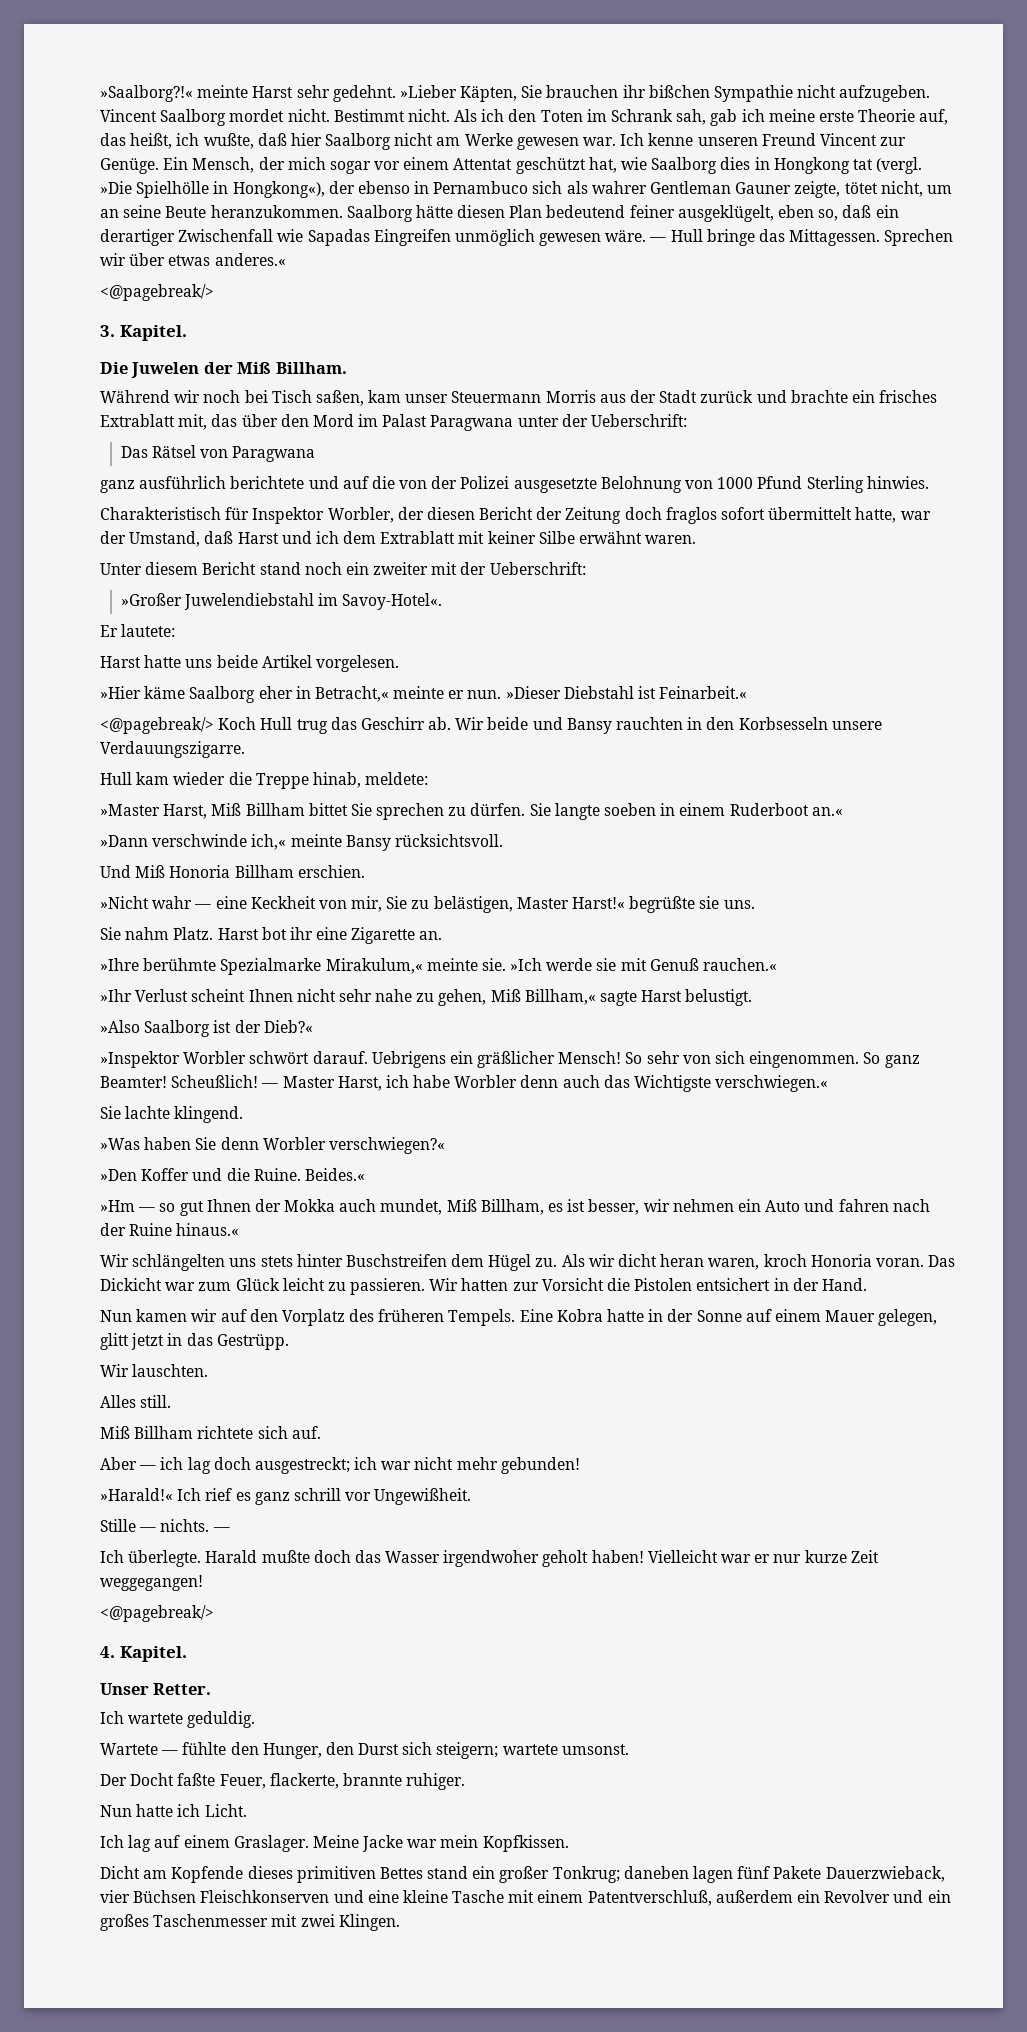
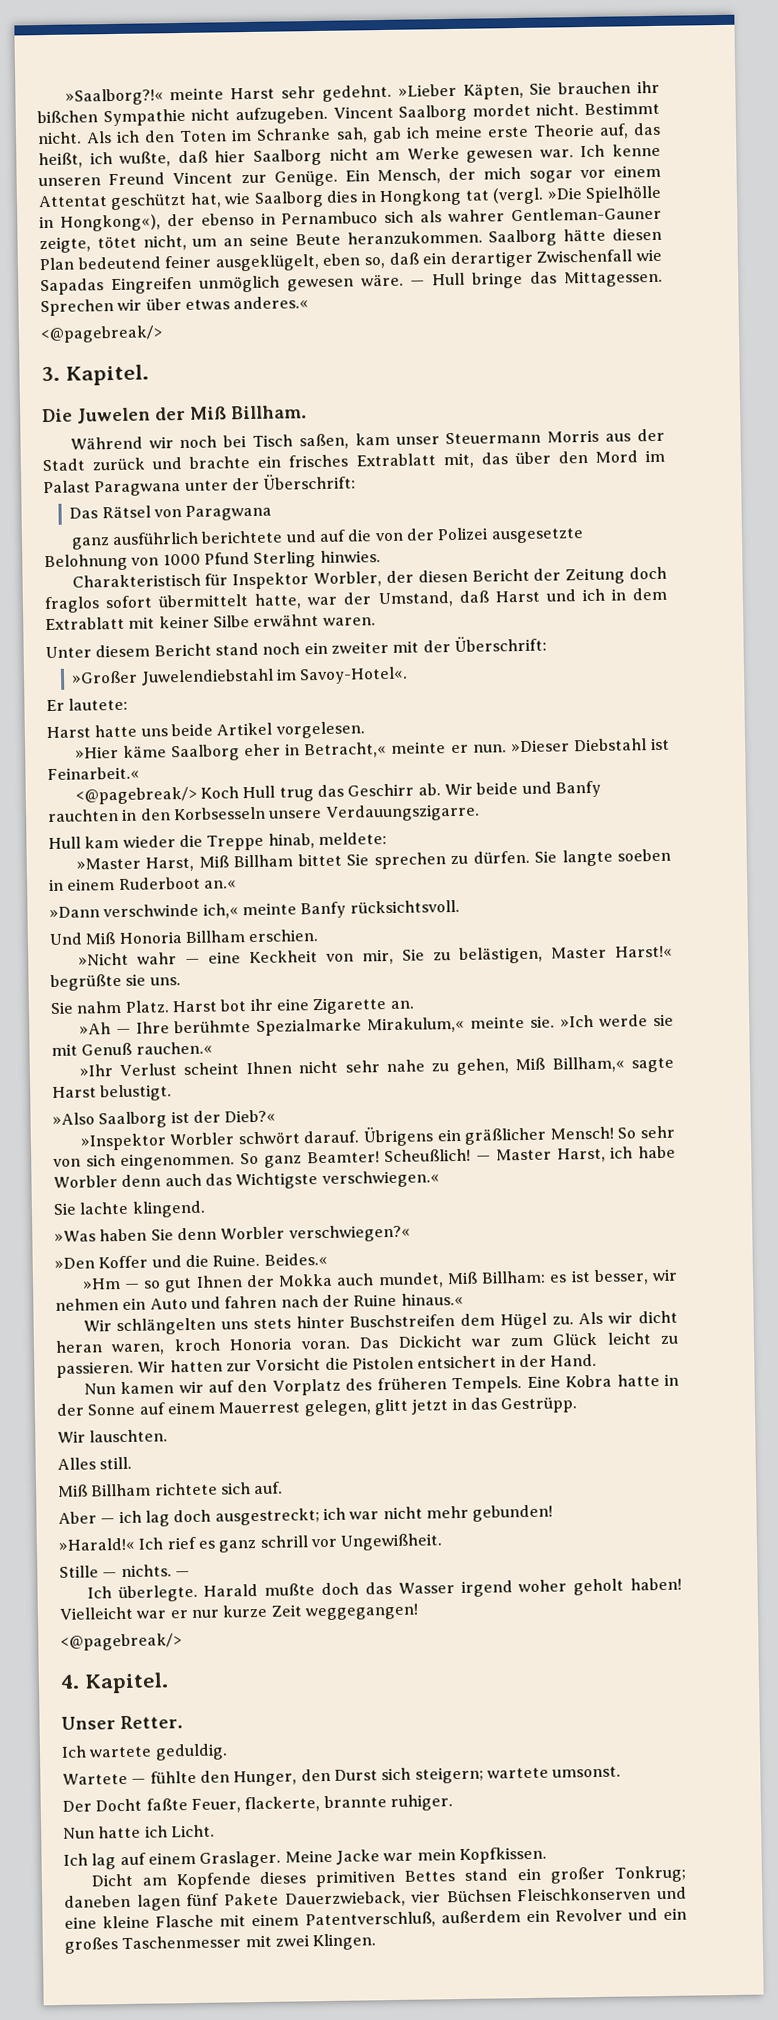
[611,109,674,122] Schrank -> [256,127,332,141] Schranke
[650,181,792,194] Gentleman Gauner -> [511,206,663,222] Gentleman-Gauner
[591,414,688,427] Ueberschrift: -> [263,473,357,490] Überschrift:
(339, 537) none -> [610,588,626,601] in
[489,562,586,575] Ueberschrift: -> [453,635,547,653] Überschrift:
[566,718,612,734] Bansy -> [554,780,601,798] Banfy
[345,835,391,851] Bansy -> [300,901,347,919] Banfy
[100,958,139,971] »Ihre -> [78,1021,170,1035] »Ah — Ihre
[371,1051,446,1068] Uebrigens -> [363,1126,435,1147] Übrigens
[480,1199,544,1215] Billham, -> [481,1270,547,1284] Billham:
[825,1310,876,1322] Mauer -> [218,1401,301,1414] Mauerrest
[443,1550,540,1567] irgendwoher -> [460,1579,568,1598] irgend woher
[452,1890,505,1903] Tasche -> [155,1914,215,1928] Flasche

